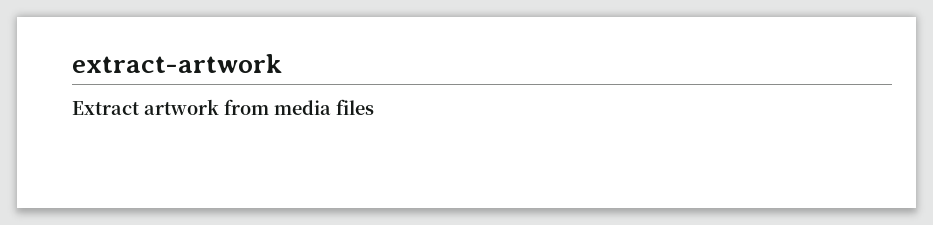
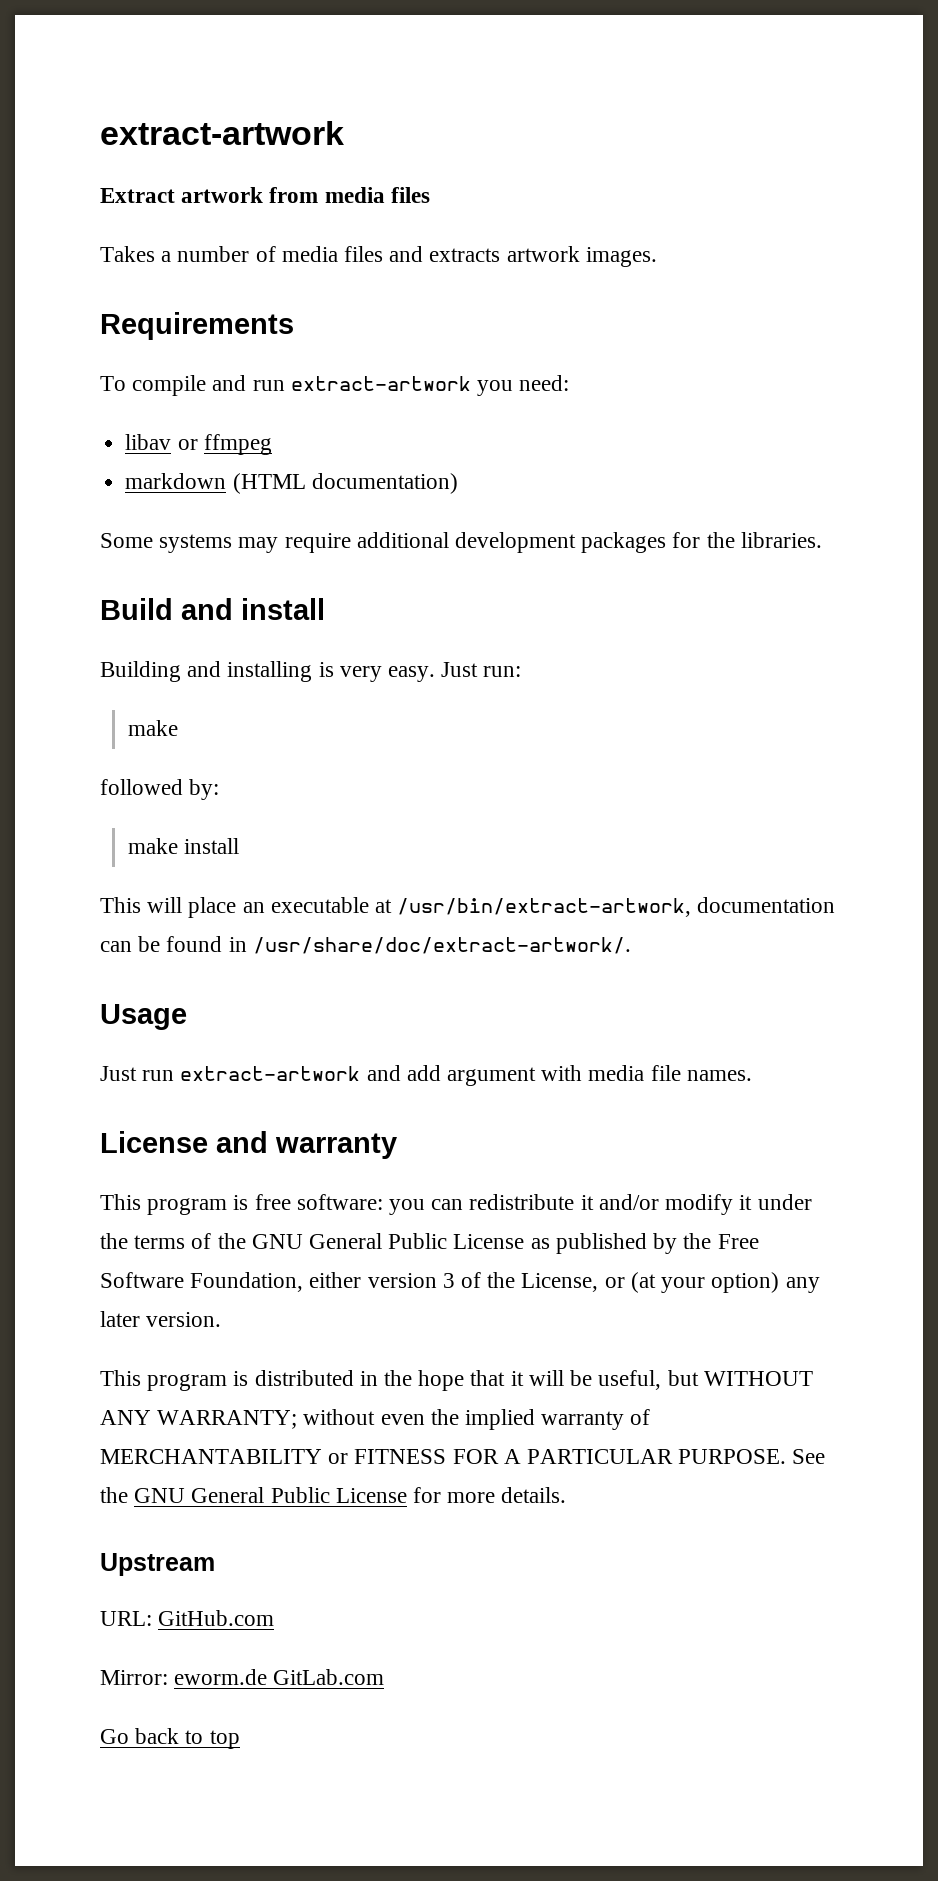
(374, 107) none -> [100,246,657,267] [100,312,294,340] [100,375,570,396] [125,434,272,455] [125,473,458,494] [100,532,822,553] [100,598,325,620] [100,661,522,682] [127,720,178,736] [100,779,220,800] [127,838,240,854] [100,897,836,918] [100,936,631,954] [100,1004,187,1030] [100,1065,752,1086] [100,1131,397,1159] [100,1194,812,1215] [100,1233,759,1254] [100,1272,820,1293] [100,1311,222,1327] [100,1370,813,1391] [100,1409,651,1430] [100,1449,826,1464] [100,1487,567,1503] [100,1553,215,1576] [100,1610,275,1626] [100,1669,385,1685] [100,1728,240,1749] // Takes a number of media files and extracts artwork images. // Requirements // To compile and run extract-artwork you need: // libav or ffmpeg // markdown (HTML documentation) // Some systems may require additional development packages for the libraries. // Build and install // Building and installing is very easy. Just run: // make // followed by: // make install // This will place an executable at /usr/bin/extract-artwork, documentation can be found in /usr/share/doc/extract-artwork/. // Usage // Just run extract-artwork and add argument with media file names. // License and warranty // This program is free software: you can redistribute it and/or modify it under the terms of the GNU General Public License as published by the Free Software Foundation, either version 3 of the License, or (at your option) any later version. // This program is distributed in the hope that it will be useful, but WITHOUT ANY WARRANTY; without even the implied warranty of MERCHANTABILITY or FITNESS FOR A PARTICULAR PURPOSE. See the GNU General Public License for more details. // Upstream // URL: GitHub.com // Mirror: eworm.de GitLab.com // Go back to top

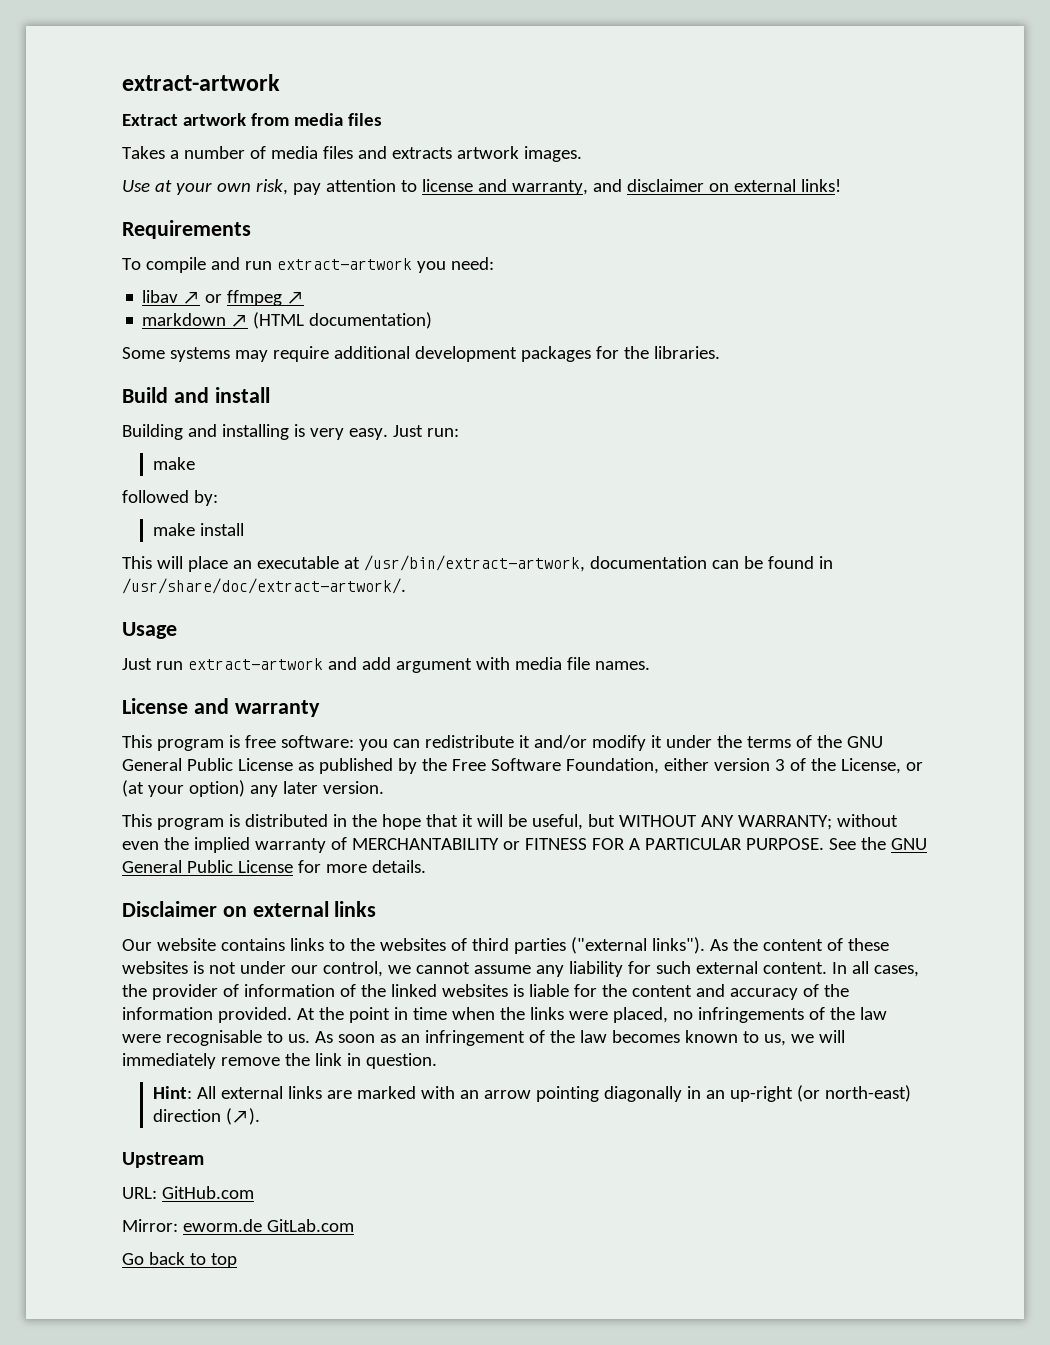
(657, 257) none -> [122,179,841,195] // Use at your own risk, pay attention to license and warranty, and disclaimer on external links!
(172, 442) none -> [183,291,201,304] ↗
(272, 444) none -> [287,291,305,304] ↗
(227, 481) none -> [231,314,249,327] ↗
(567, 1495) none -> [122,901,377,917] [122,937,889,954] [122,961,919,977] [122,984,849,1000] [122,1007,887,1023] [122,1030,845,1046] [122,1053,437,1069] [153,1085,912,1102] [153,1108,261,1125] // Disclaimer on external links // Our website contains links to the websites of third parties ("external links"). As the content of these websites is not under our control, we cannot assume any liability for such external content. In all cases, the provider of information of the linked websites is liable for the content and accuracy of the information provided. At the point in time when the links were placed, no infringements of the law were recognisable to us. As soon as an infringement of the law becomes known to us, we will immediately remove the link in question. // Hint: All external links are marked with an arrow pointing diagonally in an up-right (or north-east) direction (↗).

